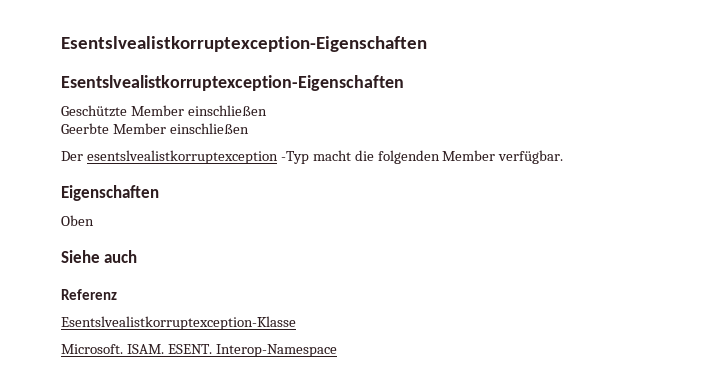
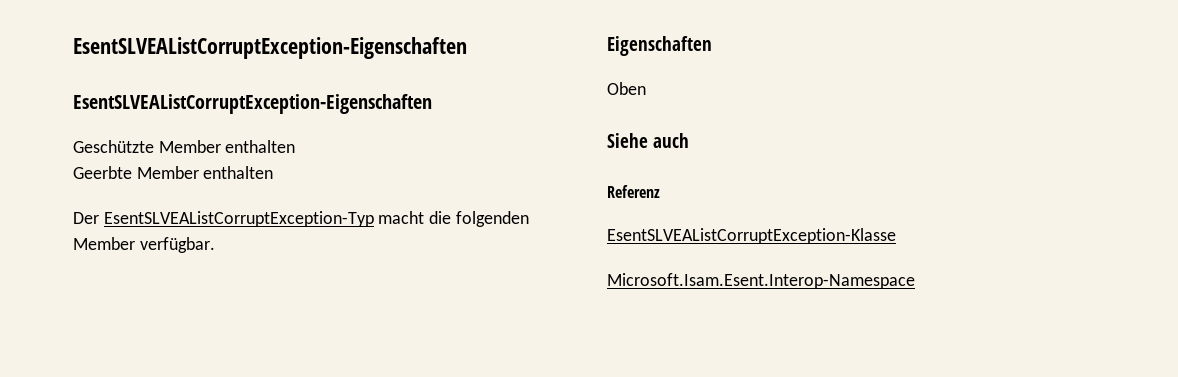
[61,36,427,52] [61,75,404,91] Esentslvealistkorruptexception-Eigenschaften // Esentslvealistkorruptexception-Eigenschaften -> [73,37,467,59] [73,94,432,114] EsentSLVEAListCorruptException-Eigenschaften // EsentSLVEAListCorruptException-Eigenschaften
[187,105,267,116] einschließen -> [225,140,296,153] enthalten
[169,123,249,134] einschließen -> [203,166,274,179] enthalten
[86,150,309,164] esentslvealistkorruptexception -Typ -> [103,211,374,227] EsentSLVEAListCorruptException-Typ
[61,316,296,330] [61,344,337,357] Esentslvealistkorruptexception-Klasse // Microsoft. ISAM. ESENT. Interop-Namespace -> [607,228,896,244] [607,273,915,289] EsentSLVEAListCorruptException-Klasse // Microsoft.Isam.Esent.Interop-Namespace

